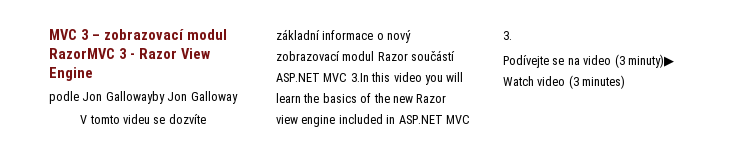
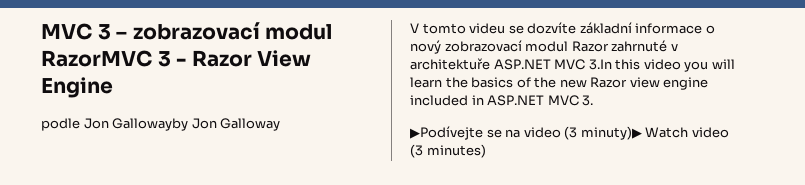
[411,50,456,61] součástí -> [611,40,678,52] [410,58,490,70] zahrnuté v architektuře
[503,55,549,68] Podívejte -> [410,126,483,140] ▶Podívejte

